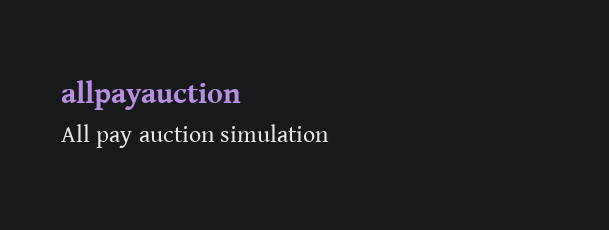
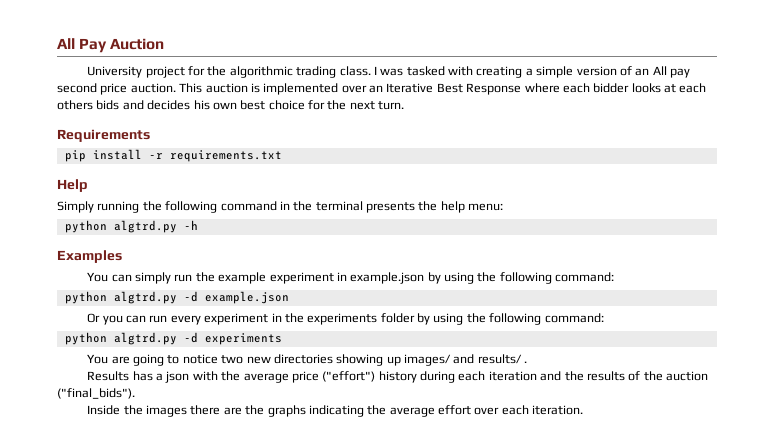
[61,80,241,110] [61,124,330,148] allpayauction // All pay auction simulation -> [57,38,165,53] [87,66,691,78] [57,83,707,95] [57,100,405,110] [57,129,150,142] [64,149,282,162] [57,179,88,192] [57,201,504,213] [64,220,198,233] [57,250,122,263] [87,272,615,284] [64,291,289,304] [87,313,604,325] [64,332,282,345] [87,354,528,366] [87,371,709,383] [57,388,135,399] [87,405,584,417] All Pay Auction // University project for the algorithmic trading class. I was tasked with creating a simple version of an All pay second price auction. This auction is implemented over an Iterative Best Response where each bidder looks at each others bids and decides his own best choice for the next turn. // Requirements // pip install -r requirements.txt // Help // Simply running the following command in the terminal presents the help menu: // python algtrd.py -h // Examples // You can simply run the example experiment in example.json by using the following command: // python algtrd.py -d example.json // Or you can run every experiment in the experiments folder by using the following command: // python algtrd.py -d experiments // You are going to notice two new directories showing up images/ and results/ . // Results has a json with the average price ("effort") history during each iteration and the results of the auction ("final_bids"). // Inside the images there are the graphs indicating the average effort over each iteration.

